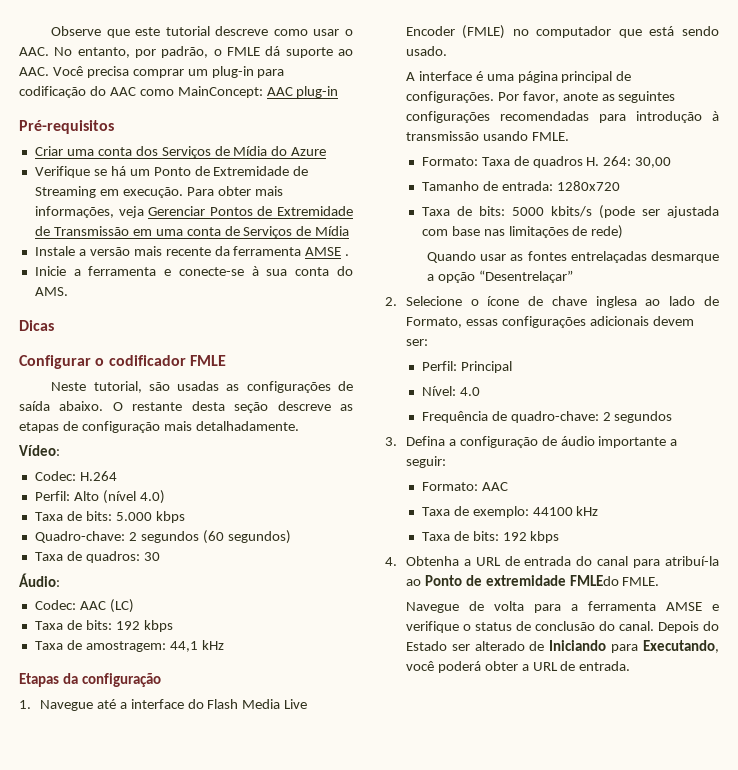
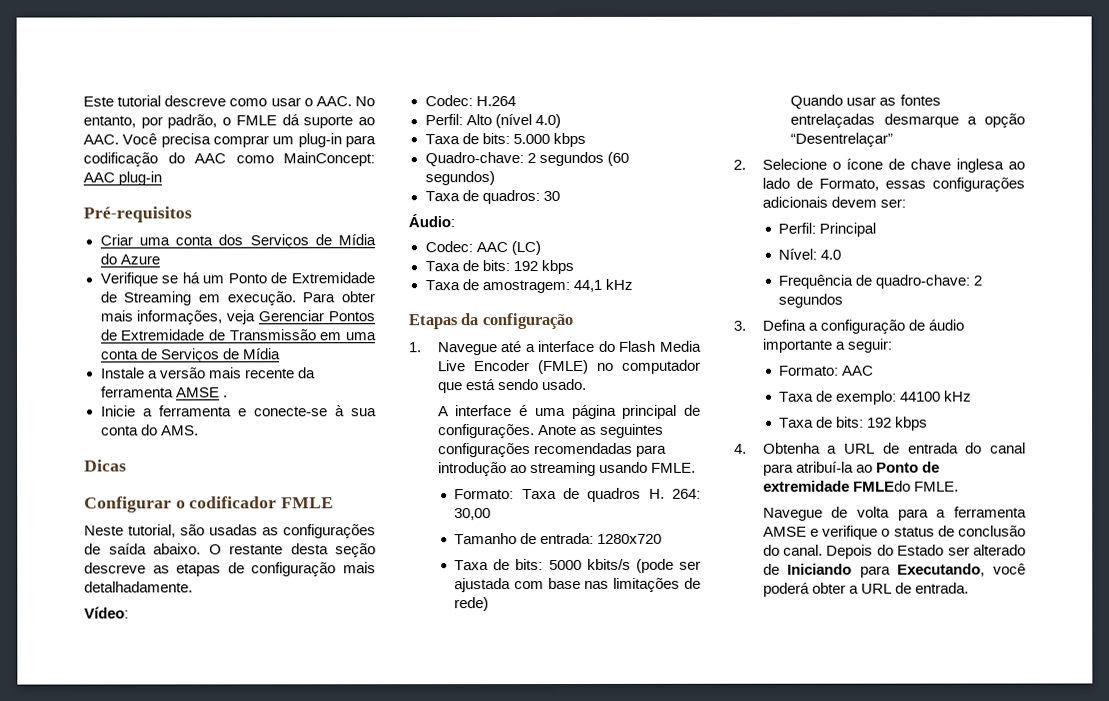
[51,26,161,38] Observe que este -> [83,96,114,107] Este
[497,91,598,103] Por favor, anote -> [537,424,577,436] Anote
[712,111,719,121] [405,131,479,141] à transmissão -> [509,461,596,477] ao streaming

